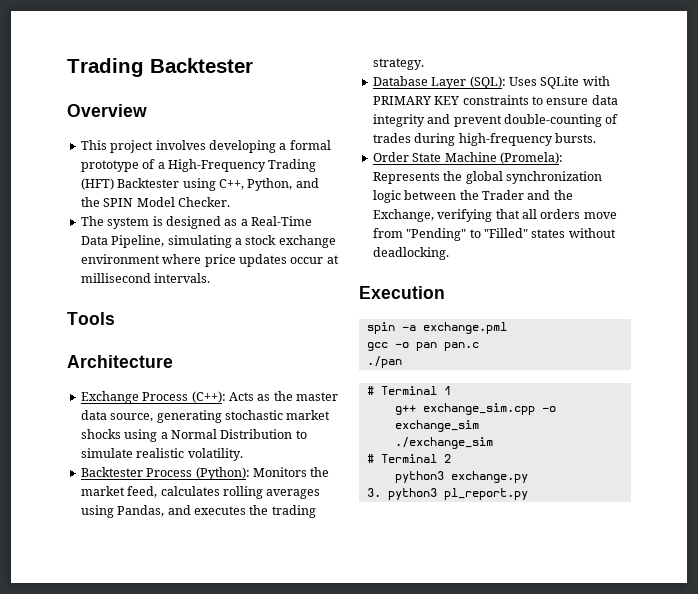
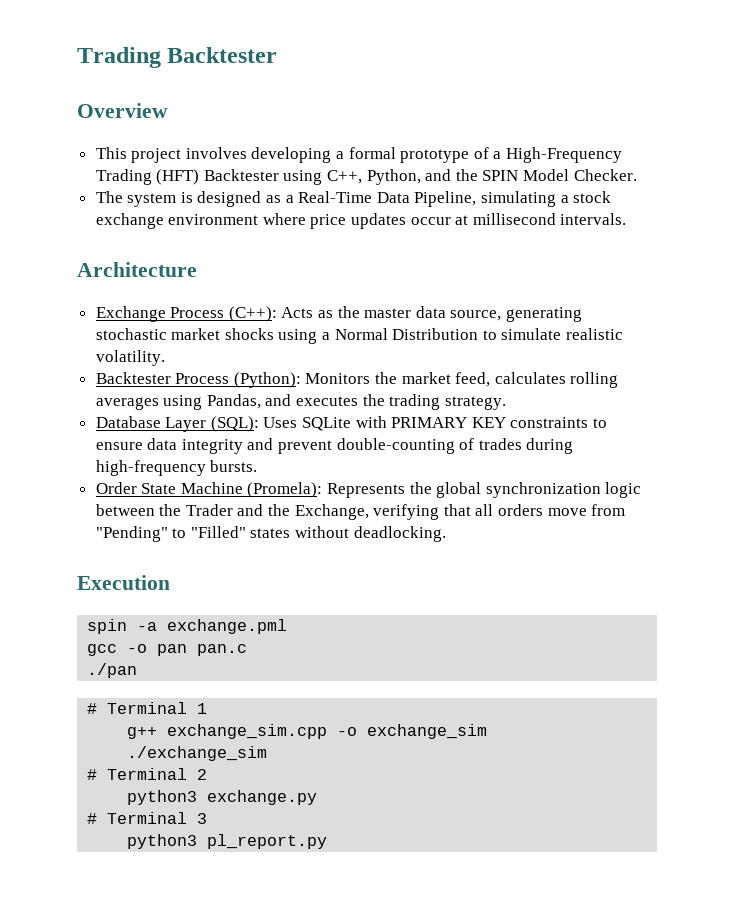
[67,312,115,325] // Tools -> (627, 219) none
[366,488,381,497] 3. -> [87,812,208,824] # Terminal 3 //

